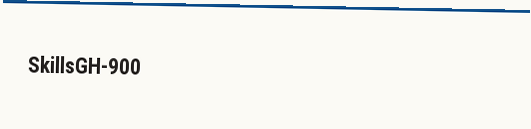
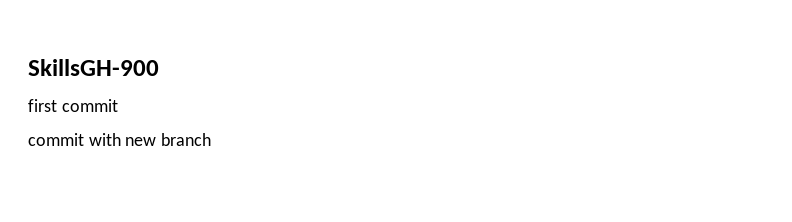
(142, 65) none -> [28,99,118,112] [28,133,212,146] // first commit // commit with new branch

